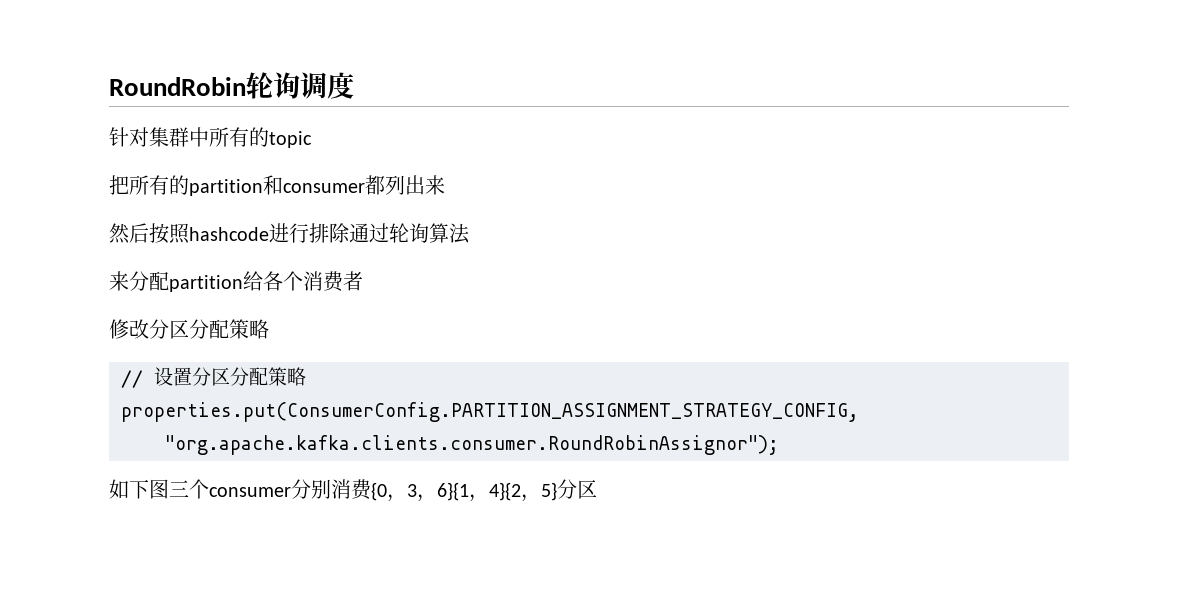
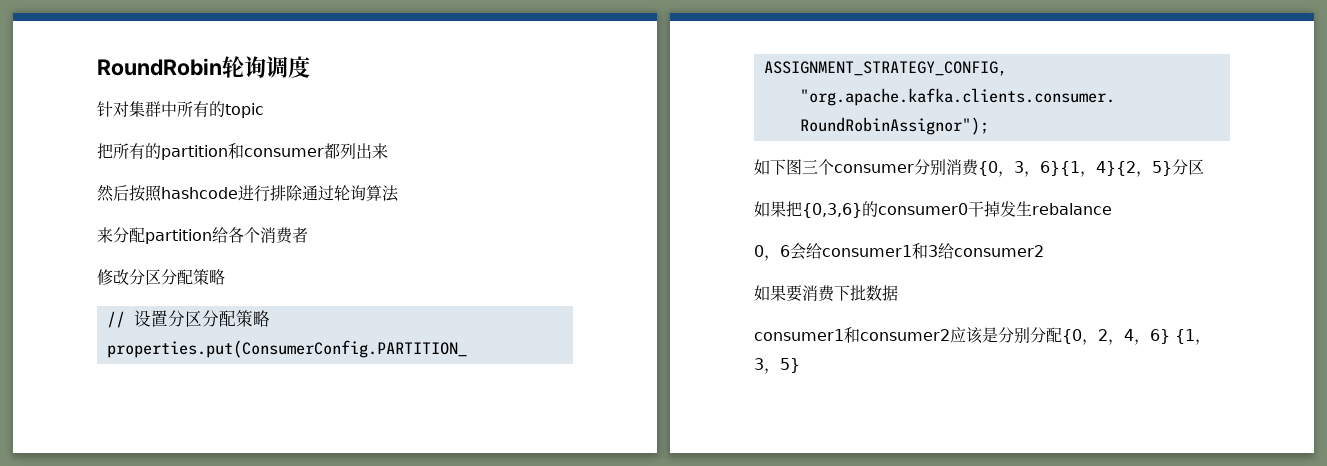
(597, 489) none -> [754,201,1112,218] [754,243,1044,261] [754,285,898,302] [754,327,1211,345] [754,358,800,374] // 如果把{0,3,6}的consumer0干掉发生rebalance // 0，6会给consumer1和3给consumer2 // 如果要消费下批数据 // consumer1和consumer2应该是分别分配{0，2，4，6} {1，3，5}

